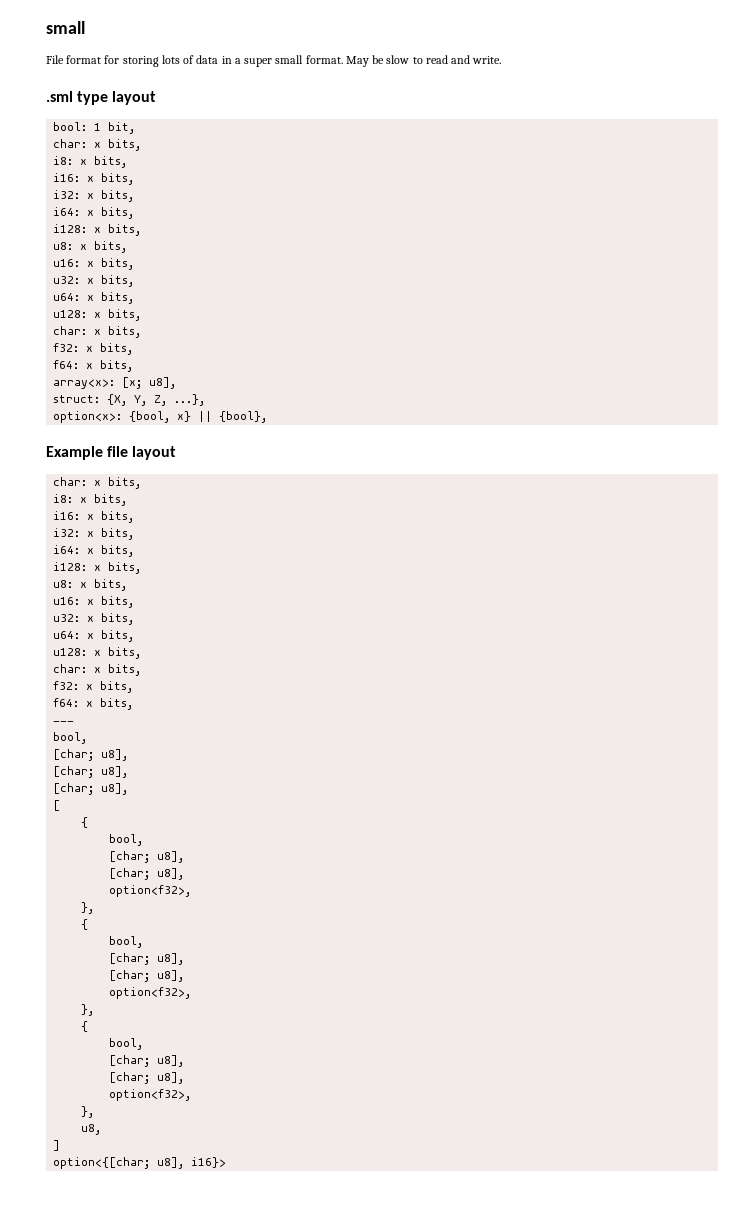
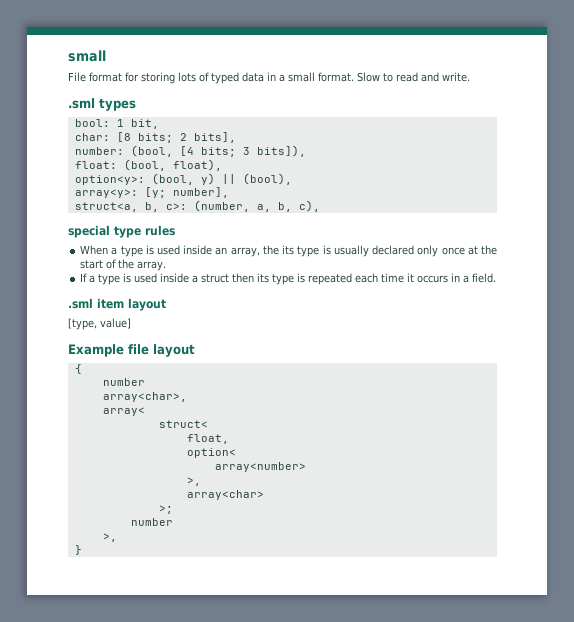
(195, 59) none -> [211,72,239,84] typed
[244,58,273,67] super -> (285, 78) none
[345,55,410,67] May be slow -> [357,72,380,82] Slow
[77,91,157,105] type layout -> [99,98,136,111] types
[94,139,142,151] [53,156,128,168] [53,173,135,185] [53,190,135,202] [53,207,135,219] [53,224,142,236] [53,241,128,253] [53,258,135,270] [53,275,135,287] [53,292,135,304] [53,309,142,321] [53,326,142,338] [53,343,134,355] [53,360,134,372] [53,377,177,389] [53,394,206,406] [53,411,268,423] [46,446,177,460] [53,477,142,489] [53,494,128,506] [53,511,135,523] [53,528,135,540] [53,545,135,557] [53,562,142,574] [53,579,128,591] [53,596,135,608] [53,613,135,625] [53,630,135,642] [53,647,142,659] [53,664,142,676] [53,681,134,693] [53,698,134,710] [53,721,75,724] [53,732,88,744] [53,749,129,761] [53,766,129,778] [53,783,129,795] [53,800,61,811] [81,817,89,828] [109,834,144,846] [109,851,185,863] [109,868,185,880] [109,885,192,897] [81,902,95,914] [81,919,89,930] [109,936,144,948] [109,953,185,965] [109,970,185,982] [109,987,192,999] [81,1004,95,1016] [81,1021,89,1032] [109,1038,144,1050] [109,1055,185,1067] [109,1072,185,1084] [109,1089,192,1101] [81,1106,95,1118] [81,1124,102,1135] [53,1140,61,1151] [53,1157,227,1169] x bits, // i8: x bits, // i16: x bits, // i32: x bits, // i64: x bits, // i128: x bits, // u8: x bits, // u16: x bits, // u32: x bits, // u64: x bits, // u128: x bits, // char: x bits, // f32: x bits, // f64: x bits, // array<x>: [x; u8], // struct: {X, Y, Z, ...}, // option<x>: {bool, x} || {bool}, // Example file layout // char: x bits, // i8: x bits, // i16: x bits, // i32: x bits, // i64: x bits, // i128: x bits, // u8: x bits, // u16: x bits, // u32: x bits, // u64: x bits, // u128: x bits, // char: x bits, // f32: x bits, // f64: x bits, // --- // bool, // [char; u8], // [char; u8], // [char; u8], // [ // { // bool, // [char; u8], // [char; u8], // option<f32>, // }, // { // bool, // [char; u8], // [char; u8], // option<f32>, // }, // { // bool, // [char; u8], // [char; u8], // option<f32>, // }, // u8, // ] // option<{[char; u8], i16}> -> [116,132,236,143] [74,145,306,157] [74,159,222,171] [74,173,292,185] [74,187,229,198] [74,200,320,212] [68,225,175,238] [80,245,498,257] [80,259,167,271] [80,273,497,285] [68,298,166,311] [68,318,131,330] [68,344,195,357] [74,364,82,374] [102,378,145,386] [102,392,187,402] [102,407,145,416] [158,420,208,428] [186,434,229,444] [186,448,236,458] [214,462,306,472] [186,477,201,486] [186,490,264,500] [158,505,173,514] [130,518,173,526] [102,533,117,542] [74,545,82,555] [8 bits; 2 bits], // number: (bool, [4 bits; 3 bits]), // float: (bool, float), // option<y>: (bool, y) || (bool), // array<y>: [y; number], // struct<a, b, c>: (number, a, b, c), // special type rules // When a type is used inside an array, the its type is usually declared only once at the start of the array. // If a type is used inside a struct then its type is repeated each time it occurs in a field. // .sml item layout // [type, value] // Example file layout // { // number // array<char>, // array< // struct< // float, // option< // array<number> // >, // array<char> // >; // number // >, // }

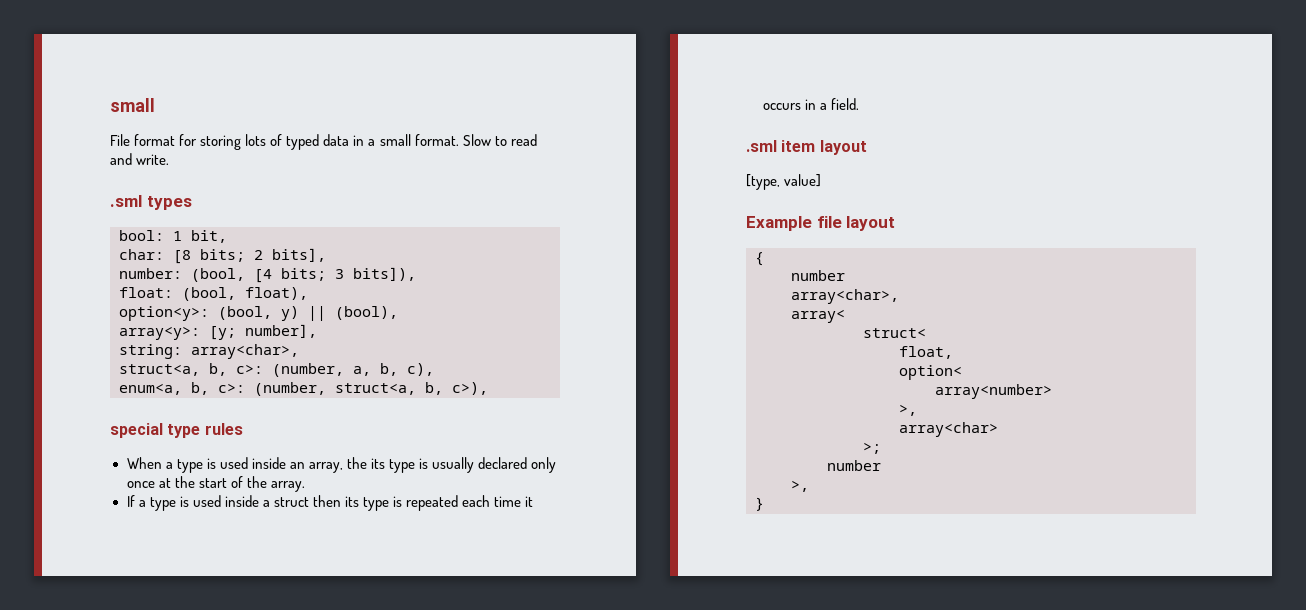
(229, 192) none -> [119,344,299,359] // string: array<char>,
(320, 206) none -> [119,382,488,396] // enum<a, b, c>: (number, struct<a, b, c>),

